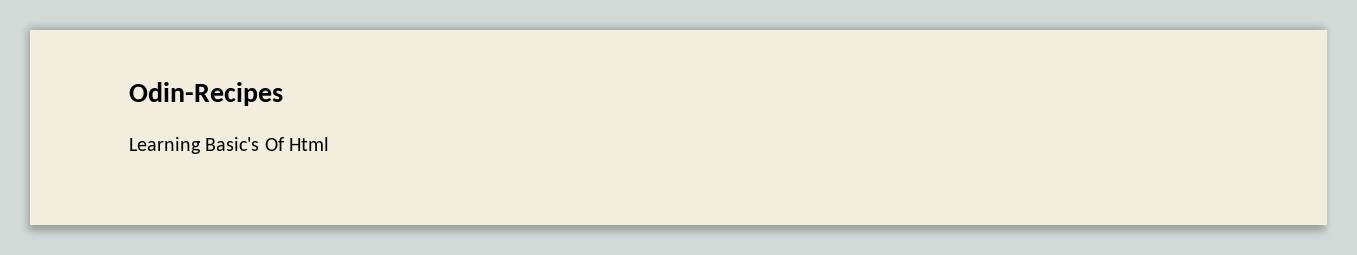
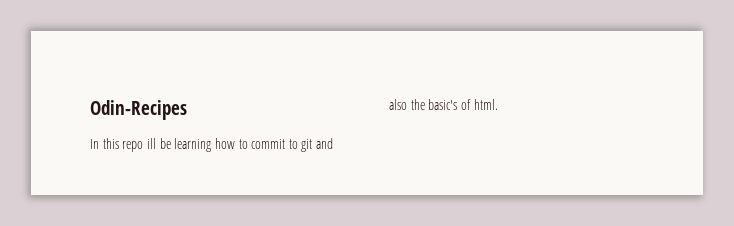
[129,137,330,154] Learning Basic's Of Html -> [90,138,334,152] [389,99,498,110] In this repo ill be learning how to commit to git and also the basic's of html.

